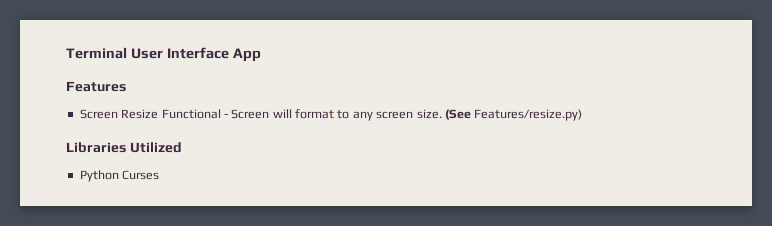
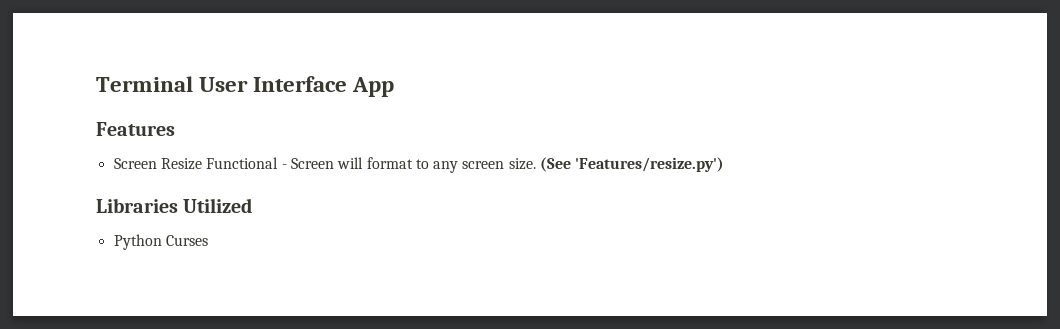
[474,109,583,121] Features/resize.py) -> [575,157,725,172] 'Features/resize.py')

